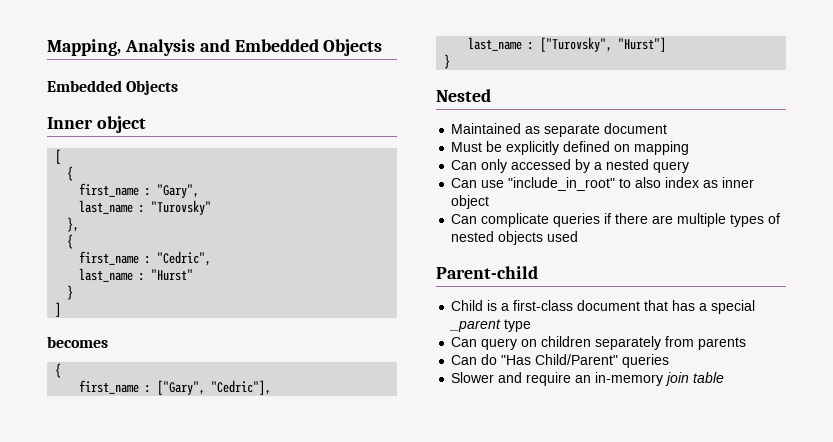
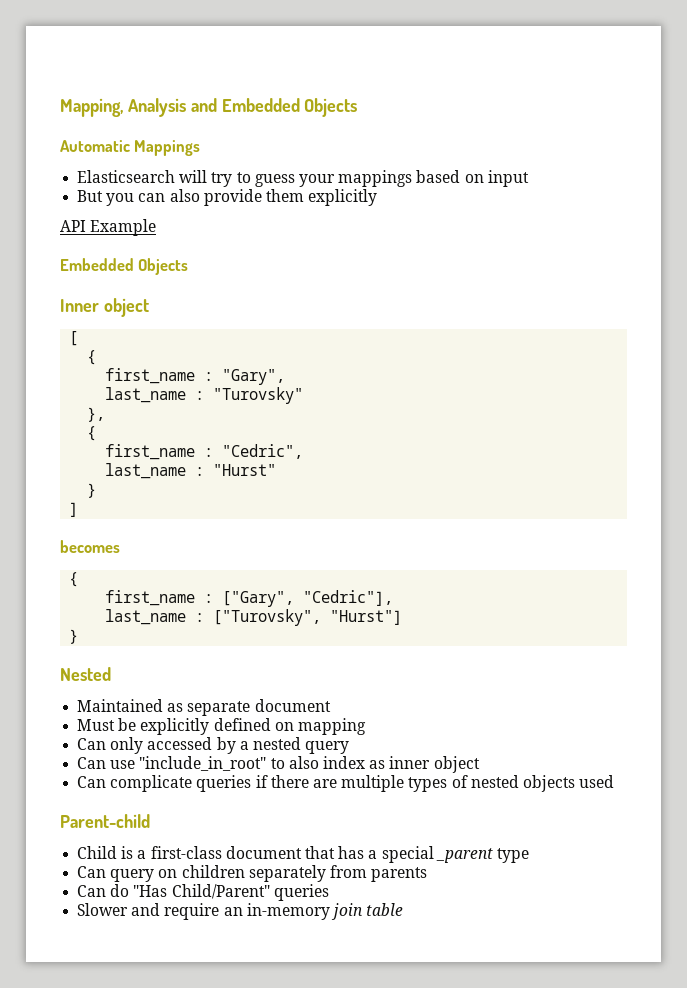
(383, 47) none -> [60,140,201,156] [77,170,529,187] [77,189,378,206] [60,219,157,236] // Automatic Mappings // Elasticsearch will try to guess your mappings based on input // But you can also provide them explicitly // API Example

